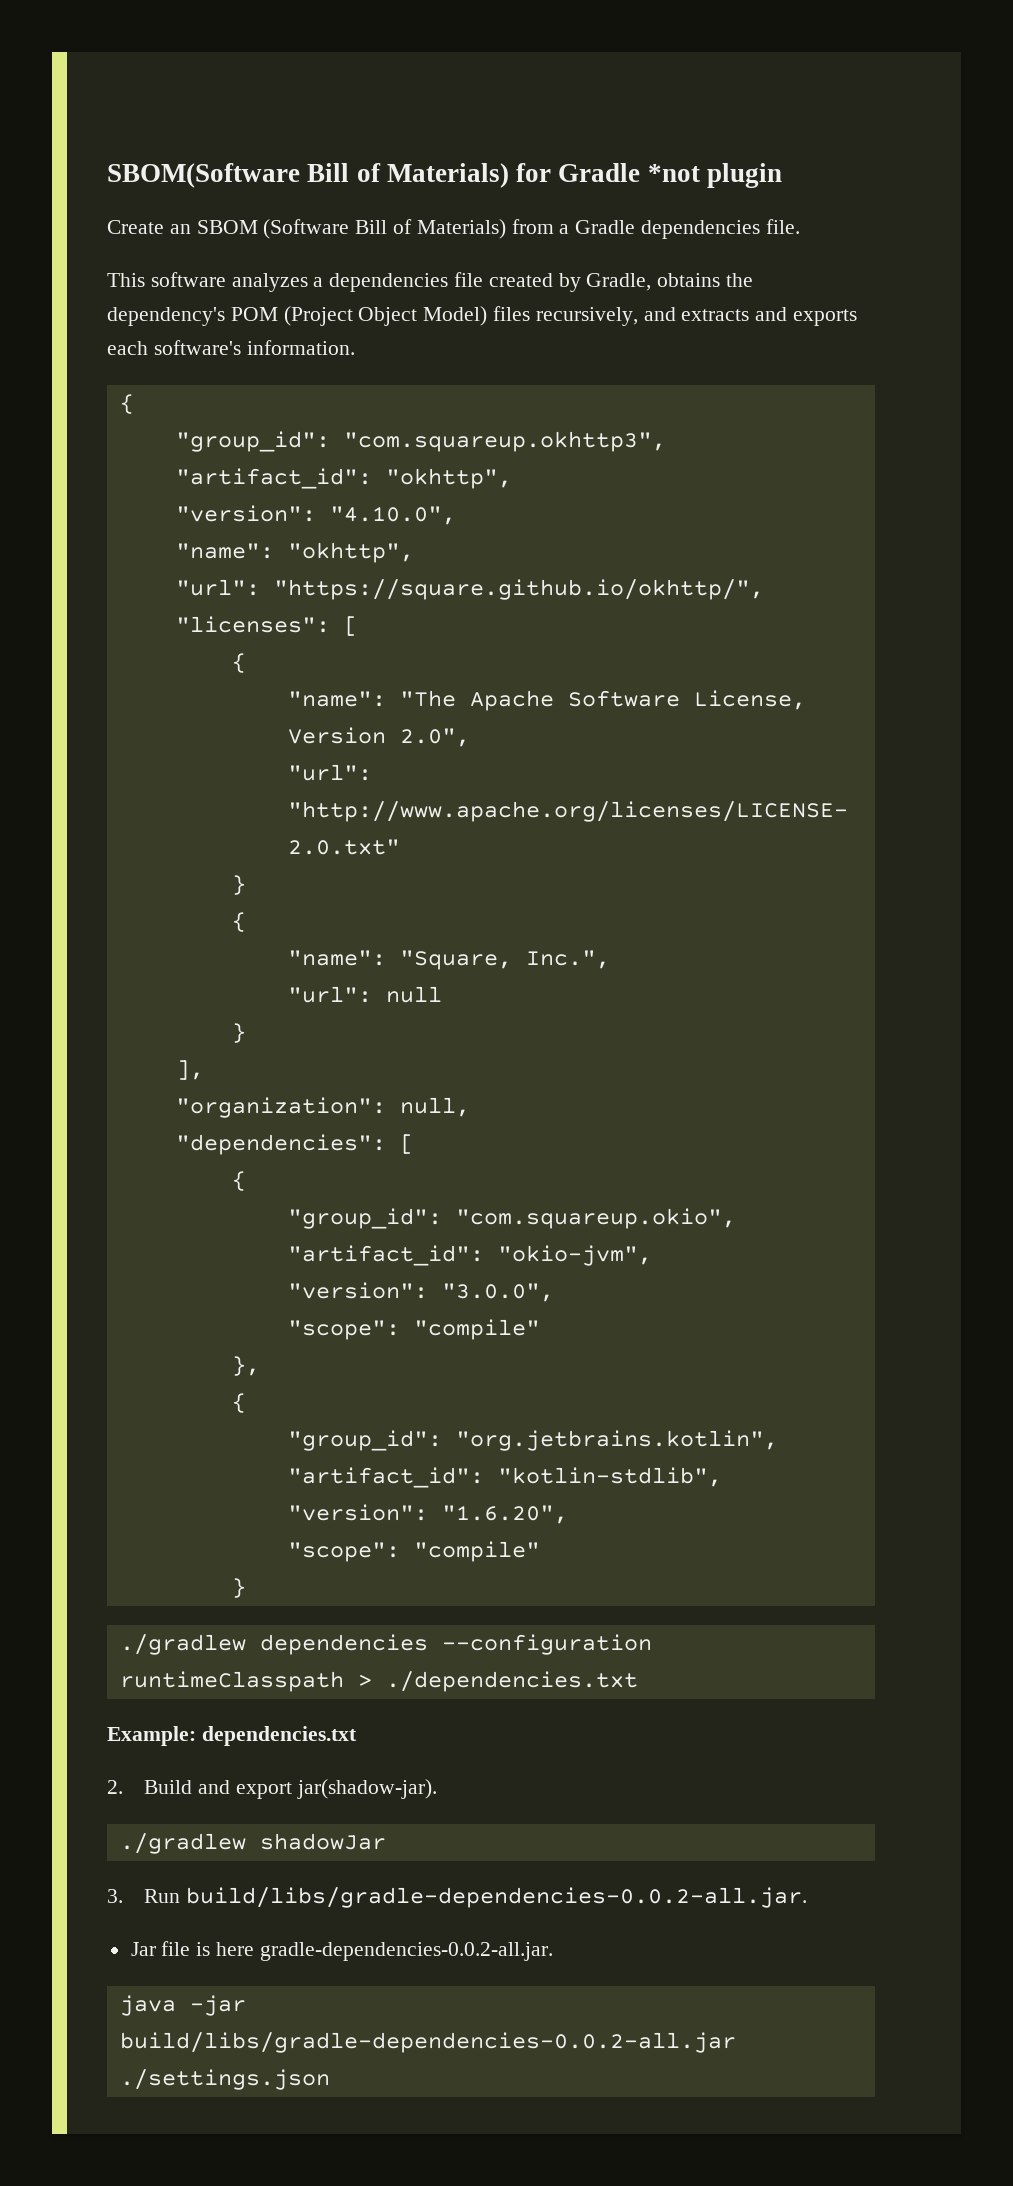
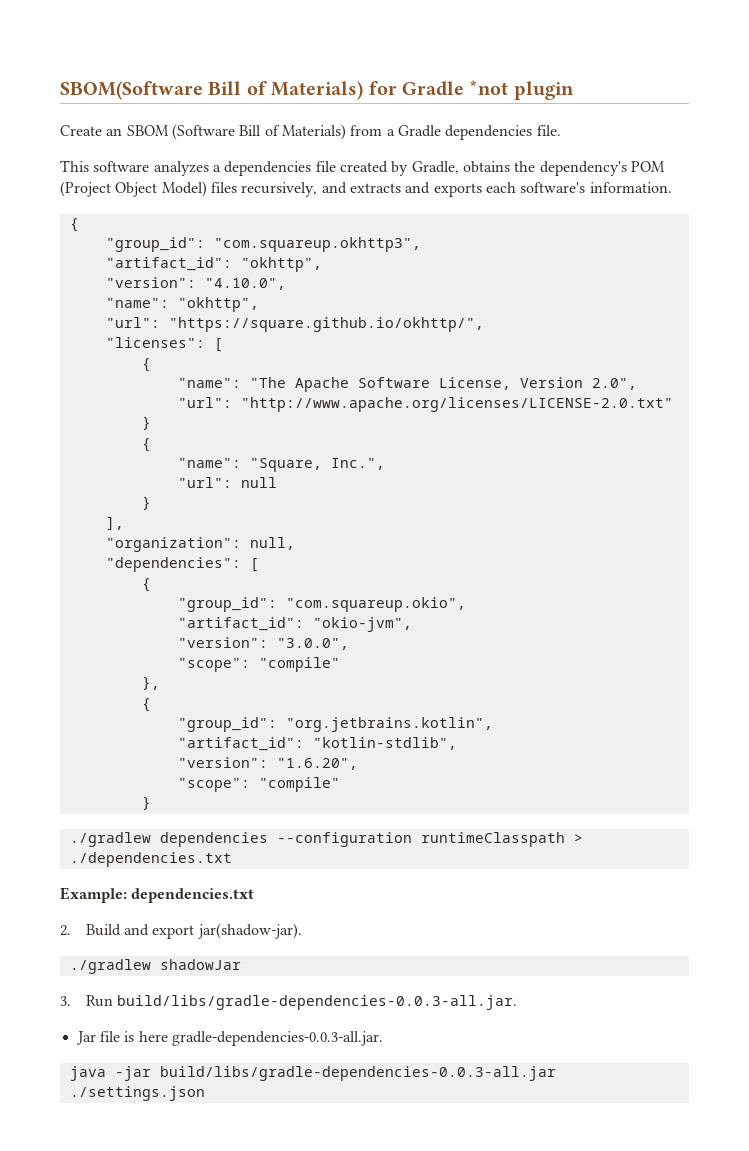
[186,1887,808,1908] build/libs/gradle-dependencies-0.0.2-all.jar. -> [116,995,517,1010] build/libs/gradle-dependencies-0.0.3-all.jar.
[259,1942,553,1961] gradle-dependencies-0.0.2-all.jar. -> [171,1031,383,1046] gradle-dependencies-0.0.3-all.jar.
[119,2032,736,2053] build/libs/gradle-dependencies-0.0.2-all.jar -> [159,1066,556,1081] build/libs/gradle-dependencies-0.0.3-all.jar

